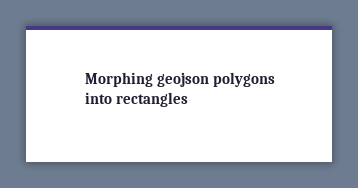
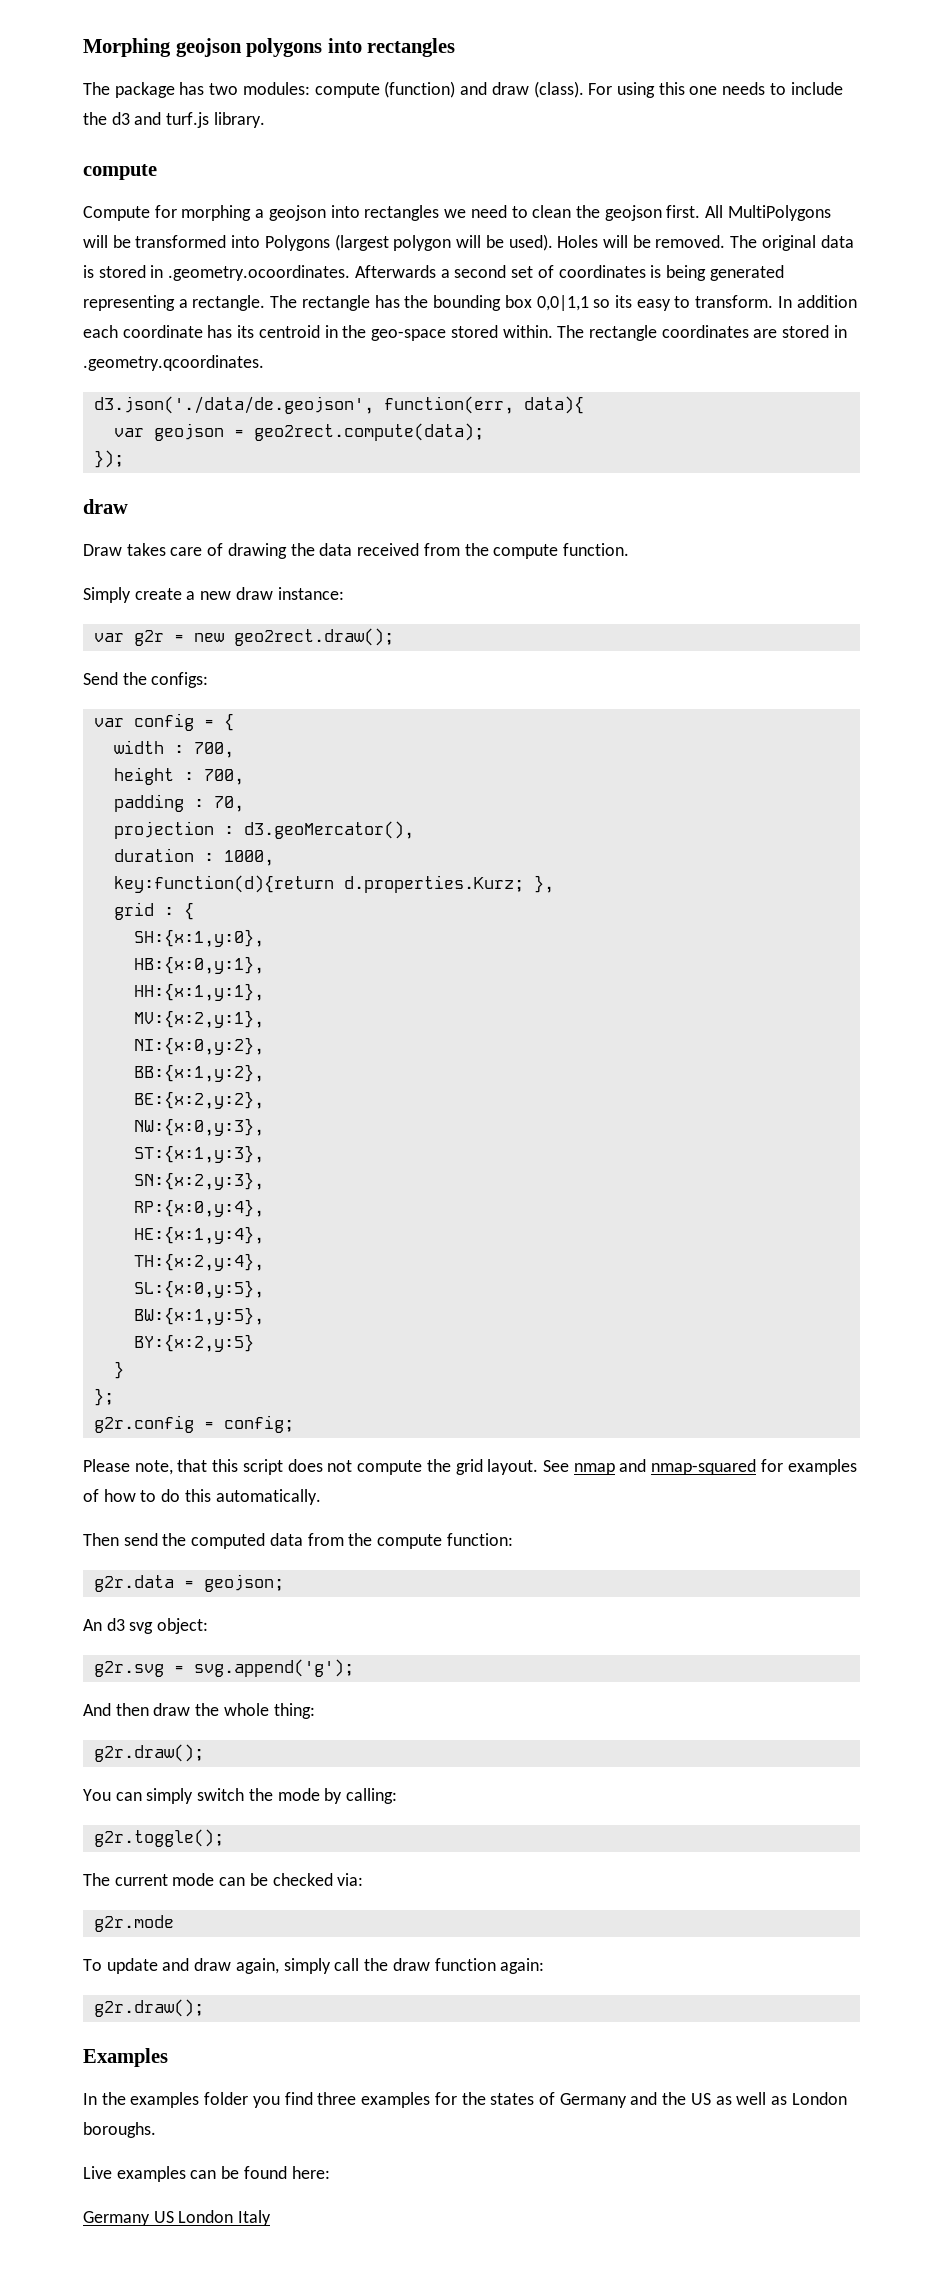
(189, 99) none -> [83,81,843,98] [83,112,265,128] [83,164,157,180] [83,205,831,221] [83,234,854,251] [83,265,784,281] [83,295,857,311] [83,325,847,341] [83,355,264,371] [93,396,584,414] [113,423,484,441] [93,450,124,468] [83,499,128,514] [83,543,629,559] [83,587,344,603] [93,628,394,646] [83,672,209,688] [93,713,234,731] [113,740,234,758] [113,767,244,785] [113,794,244,812] [113,821,414,839] [113,848,274,866] [113,875,554,893] [113,902,194,920] [133,929,264,947] [133,956,264,974] [133,983,264,1001] [133,1010,264,1028] [133,1037,264,1055] [133,1064,264,1082] [133,1091,264,1109] [133,1118,264,1136] [133,1145,264,1163] [133,1172,264,1190] [133,1199,264,1217] [133,1226,264,1244] [133,1253,264,1271] [133,1280,264,1298] [133,1307,264,1325] [133,1334,254,1352] [113,1361,124,1379] [93,1388,114,1406] [93,1415,294,1433] [83,1459,857,1475] [83,1489,321,1505] [83,1533,513,1549] [93,1574,284,1592] [83,1618,209,1634] [93,1659,354,1677] [83,1703,315,1719] [93,1744,204,1762] [83,1788,398,1804] [93,1829,224,1847] [83,1873,364,1886] [93,1915,174,1932] [83,1958,545,1974] [93,1999,204,2017] [83,2048,168,2067] [83,2092,847,2108] [83,2122,156,2138] [83,2166,330,2182] [83,2210,272,2226] // The package has two modules: compute (function) and draw (class). For using this one needs to include the d3 and turf.js library. // compute // Compute for morphing a geojson into rectangles we need to clean the geojson first. All MultiPolygons will be transformed into Polygons (largest polygon will be used). Holes will be removed. The original data is stored in .geometry.ocoordinates. Afterwards a second set of coordinates is being generated representing a rectangle. The rectangle has the bounding box 0,0|1,1 so its easy to transform. In addition each coordinate has its centroid in the geo-space stored within. The rectangle coordinates are stored in .geometry.qcoordinates. // d3.json('./data/de.geojson', function(err, data){ // var geojson = geo2rect.compute(data); // }); // draw // Draw takes care of drawing the data received from the compute function. // Simply create a new draw instance: // var g2r = new geo2rect.draw(); // Send the configs: // var config = { // width : 700, // height : 700, // padding : 70, // projection : d3.geoMercator(), // duration : 1000, // key:function(d){return d.properties.Kurz; }, // grid : { // SH:{x:1,y:0}, // HB:{x:0,y:1}, // HH:{x:1,y:1}, // MV:{x:2,y:1}, // NI:{x:0,y:2}, // BB:{x:1,y:2}, // BE:{x:2,y:2}, // NW:{x:0,y:3}, // ST:{x:1,y:3}, // SN:{x:2,y:3}, // RP:{x:0,y:4}, // HE:{x:1,y:4}, // TH:{x:2,y:4}, // SL:{x:0,y:5}, // BW:{x:1,y:5}, // BY:{x:2,y:5} // } // }; // g2r.config = config; // Please note, that this script does not compute the grid layout. See nmap and nmap-squared for examples of how to do this automatically. // Then send the computed data from the compute function: // g2r.data = geojson; // An d3 svg object: // g2r.svg = svg.append('g'); // And then draw the whole thing: // g2r.draw(); // You can simply switch the mode by calling: // g2r.toggle(); // The current mode can be checked via: // g2r.mode // To update and draw again, simply call the draw function again: // g2r.draw(); // Examples // In the examples folder you find three examples for the states of Germany and the US as well as London boroughs. // Live examples can be found here: // Germany US London Italy

